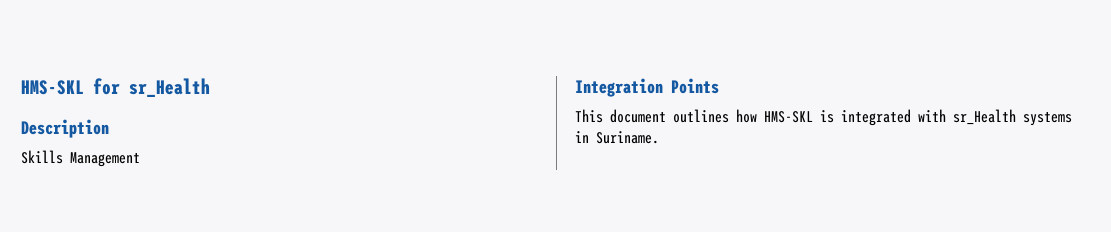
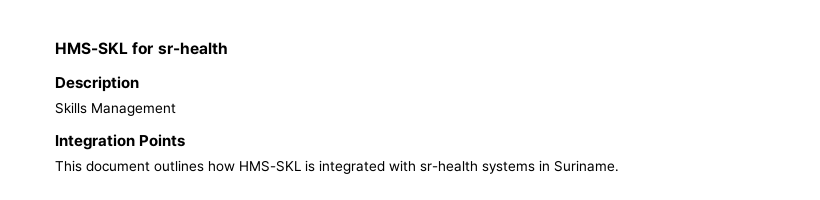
[129,78,210,97] sr_Health -> [157,42,228,55] sr-health
[953,109,1016,125] sr_Health -> [420,161,478,172] sr-health

